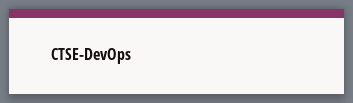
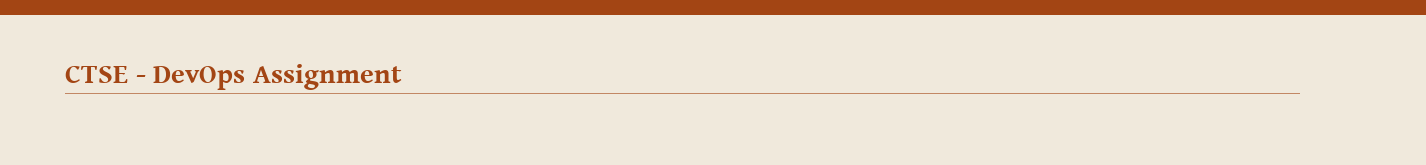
[51,48,131,64] CTSE-DevOps -> [65,64,402,90] CTSE - DevOps Assignment

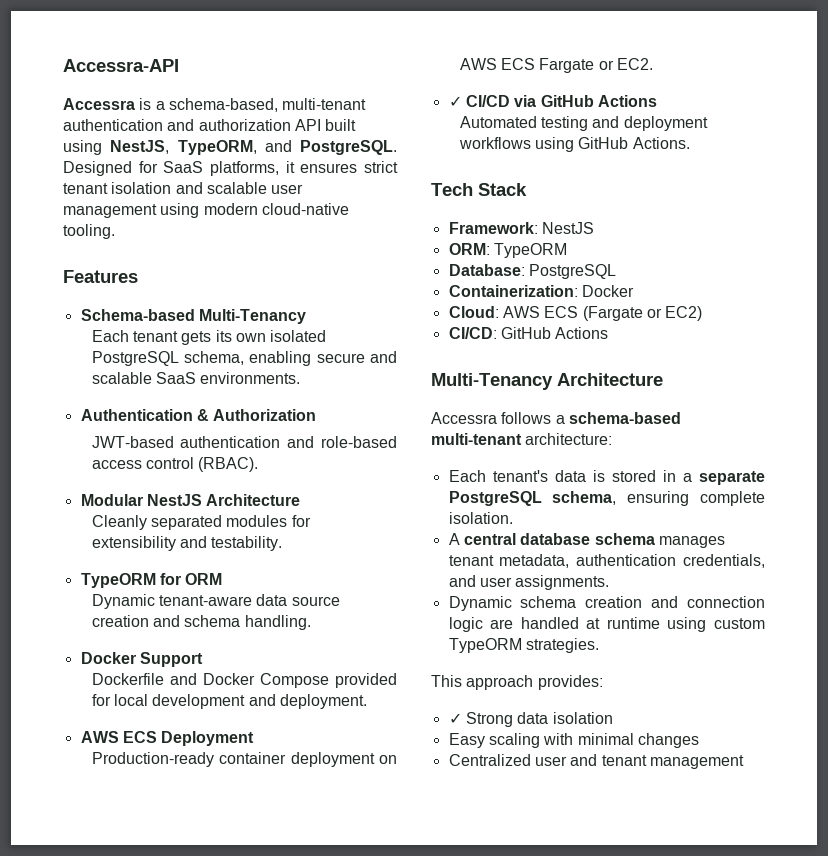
[65,64,402,90] CTSE - DevOps Assignment -> [63,59,179,72] [63,98,367,112] [63,119,357,131] [63,140,397,155] [63,161,398,176] [63,182,304,194] [63,203,349,218] [63,224,115,239] [63,270,138,283] [80,309,306,324] [91,330,327,345] [91,351,398,366] [91,372,301,384] [80,409,317,421] [91,436,397,448] [91,457,259,472] [80,494,301,506] [91,515,311,530] [91,536,283,551] [80,573,223,588] [91,594,340,609] [91,615,311,630] [80,652,203,667] [91,673,398,688] [91,694,367,709] [80,731,255,746] [91,752,398,767] [459,58,653,73] [448,95,657,107] [459,116,708,131] [458,137,690,152] [431,183,527,196] [448,222,594,234] [448,243,567,258] [448,264,616,279] [448,285,634,297] [448,306,703,321] [448,327,609,339] [431,373,663,390] [431,412,681,424] [431,433,613,445] [448,470,765,485] [448,491,765,506] [448,512,513,524] [448,533,725,548] [448,554,765,568] [448,575,610,590] [448,596,765,611] [448,617,765,632] [448,638,599,653] [431,675,603,690] [448,712,613,727] [448,733,699,748] [448,754,744,769] Accessra-API // Accessra is a schema-based, multi-tenant authentication and authorization API built using NestJS, TypeORM, and PostgreSQL. Designed for SaaS platforms, it ensures strict tenant isolation and scalable user management using modern cloud-native tooling. // Features // Schema-based Multi-Tenancy // Each tenant gets its own isolated PostgreSQL schema, enabling secure and scalable SaaS environments. // Authentication & Authorization // JWT-based authentication and role-based access control (RBAC). // Modular NestJS Architecture // Cleanly separated modules for extensibility and testability. // TypeORM for ORM // Dynamic tenant-aware data source creation and schema handling. // Docker Support // Dockerfile and Docker Compose provided for local development and deployment. // AWS ECS Deployment // Production-ready container deployment on AWS ECS Fargate or EC2. // ✓ CI/CD via GitHub Actions // Automated testing and deployment workflows using GitHub Actions. // Tech Stack // Framework: NestJS // ORM: TypeORM // Database: PostgreSQL // Containerization: Docker // Cloud: AWS ECS (Fargate or EC2) // CI/CD: GitHub Actions // Multi-Tenancy Architecture // Accessra follows a schema-based multi-tenant architecture: // Each tenant's data is stored in a separate PostgreSQL schema, ensuring complete isolation. // A central database schema manages tenant metadata, authentication credentials, and user assignments. // Dynamic schema creation and connection logic are handled at runtime using custom TypeORM strategies. // This approach provides: // ✓ Strong data isolation // Easy scaling with minimal changes // Centralized user and tenant management

